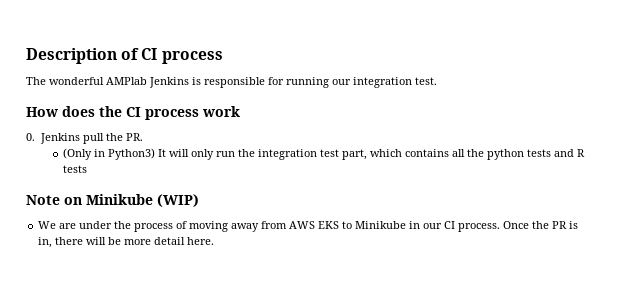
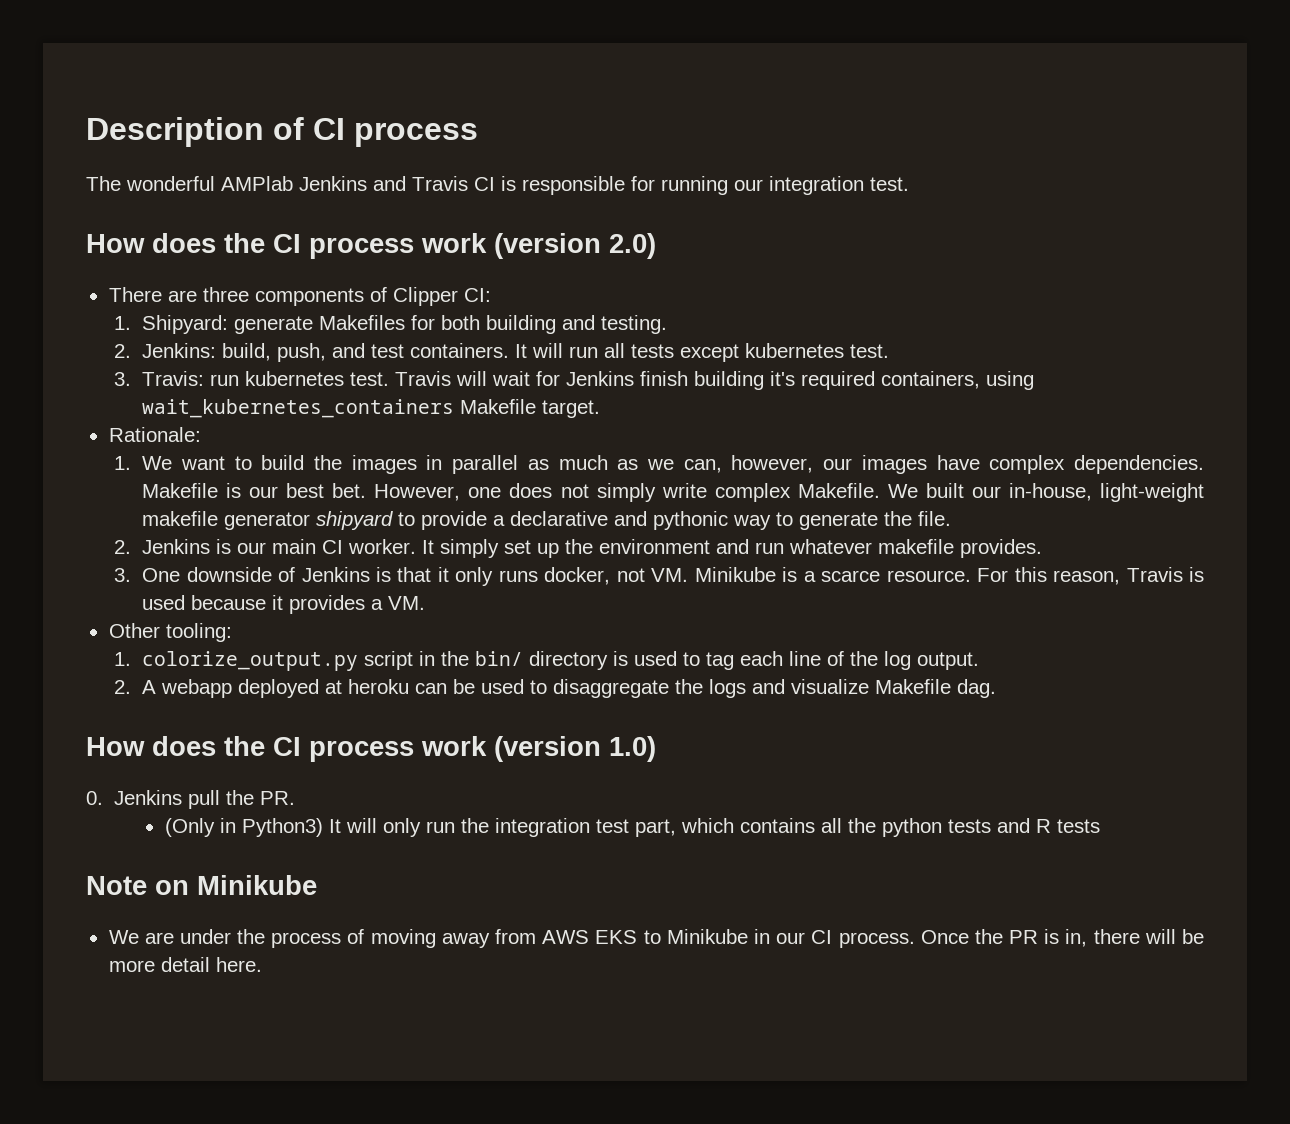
(189, 82) none -> [373,176,495,191] and Travis CI
(240, 111) none -> [494,233,656,259] [108,287,491,306] [114,315,668,334] [114,343,890,362] [114,371,1035,390] [142,399,601,418] [108,427,201,442] [114,455,1204,474] [142,483,1204,502] [142,511,952,530] [114,539,1043,558] [114,567,1204,586] [142,595,426,614] [108,623,232,642] [114,651,980,671] [114,679,997,698] [86,736,656,762] (version 2.0) // There are three components of Clipper CI: // 1. Shipyard: generate Makefiles for both building and testing. // 2. Jenkins: build, push, and test containers. It will run all tests except kubernetes test. // 3. Travis: run kubernetes test. Travis will wait for Jenkins finish building it's required containers, using wait_kubernetes_containers Makefile target. // Rationale: // 1. We want to build the images in parallel as much as we can, however, our images have complex dependencies. Makefile is our best bet. However, one does not simply write complex Makefile. We built our in-house, light-weight makefile generator shipyard to provide a declarative and pythonic way to generate the file. // 2. Jenkins is our main CI worker. It simply set up the environment and run whatever makefile provides. // 3. One downside of Jenkins is that it only runs docker, not VM. Minikube is a scarce resource. For this reason, Travis is used because it provides a VM. // Other tooling: // 1. colorize_output.py script in the bin/ directory is used to tag each line of the log output. // 2. A webapp deployed at heroku can be used to disaggregate the logs and visualize Makefile dag. // How does the CI process work (version 1.0)
[157,194,199,207] (WIP) -> (317, 885) none

